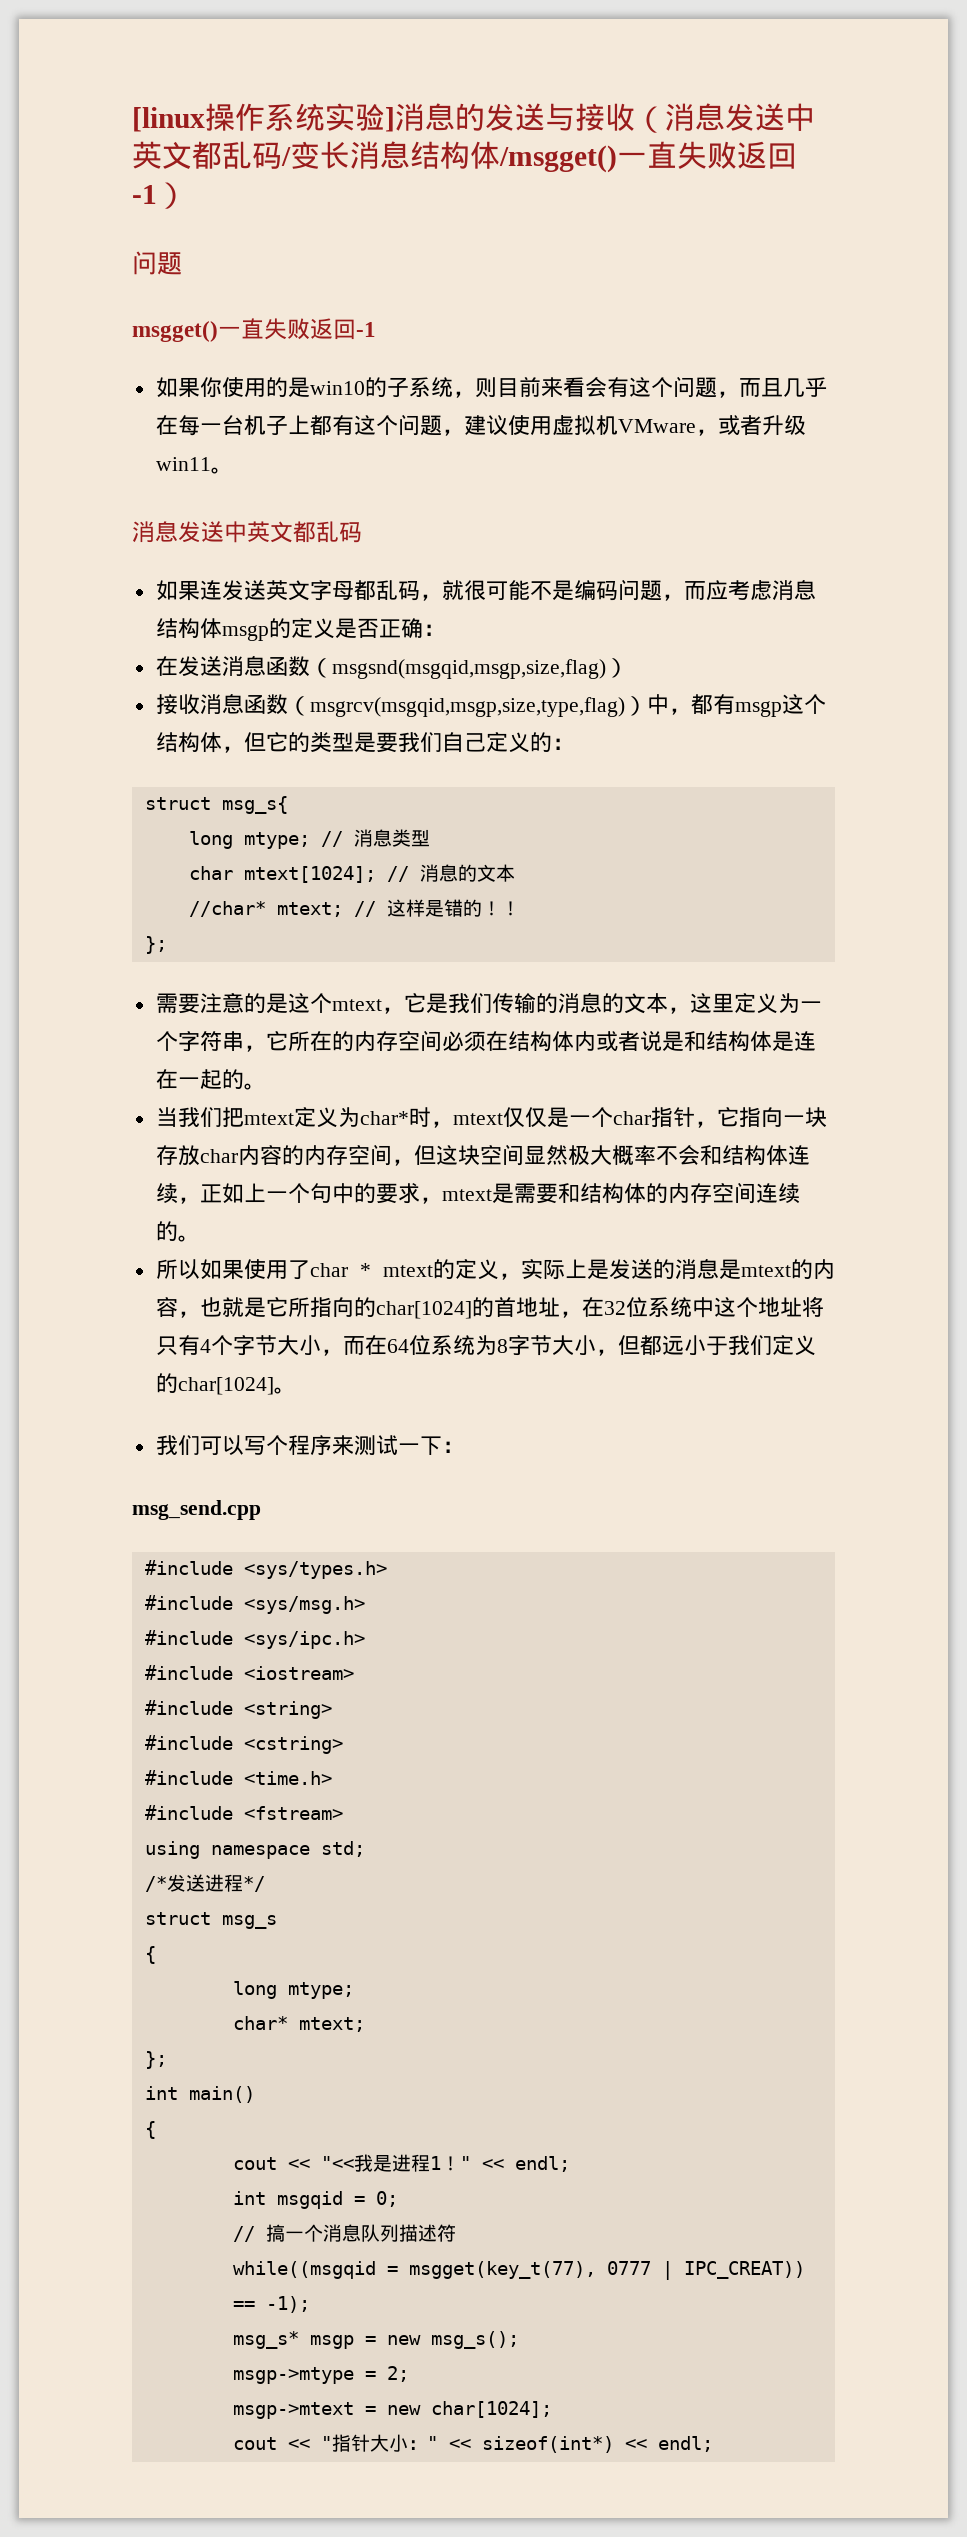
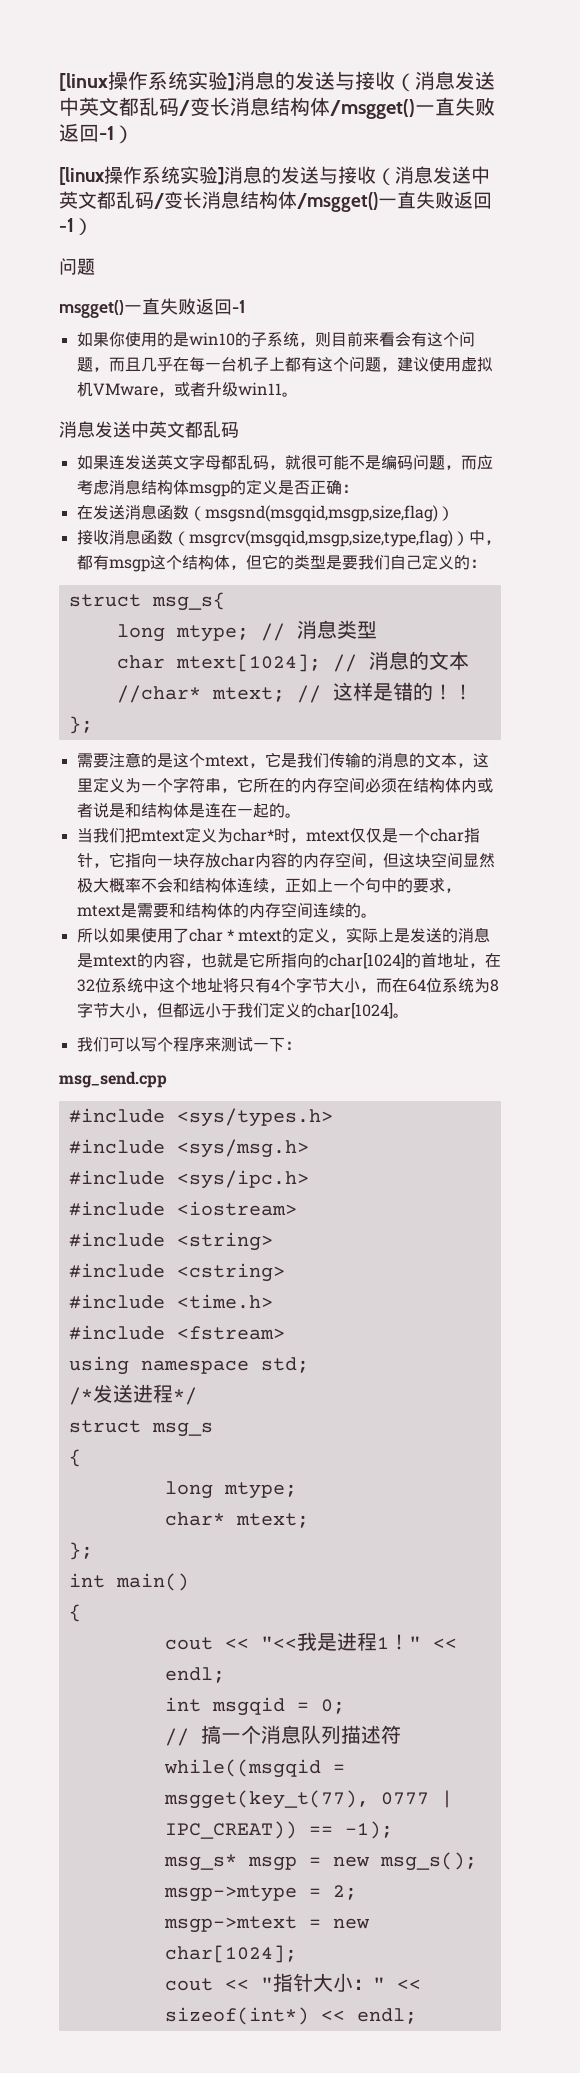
(187, 195) none -> [59,166,490,185] [59,191,492,212] [59,218,93,235] // [linux操作系统实验]消息的发送与接收（消息发送中英文都乱码/变长消息结构体/msgget()一直失败返回-1）

